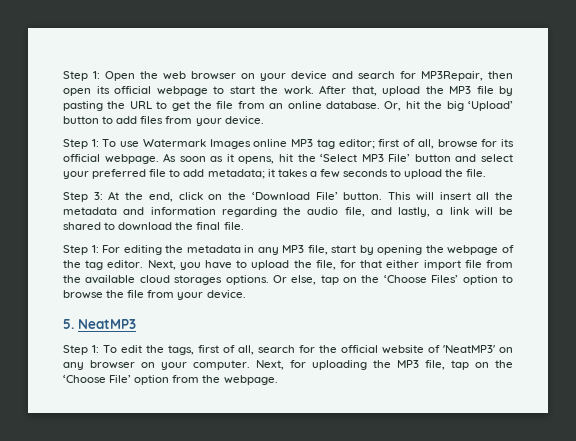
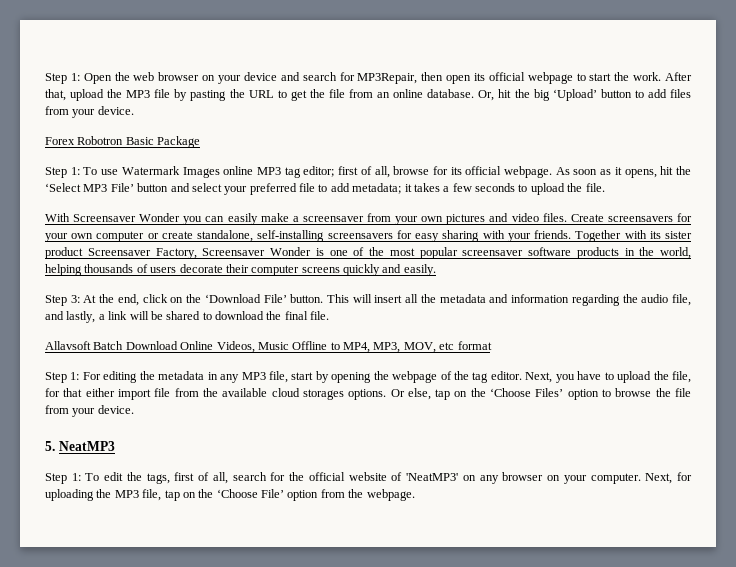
(264, 120) none -> [45,136,201,148] // Forex Robotron Basic Package
(487, 173) none -> [45,213,692,225] [45,230,693,242] [45,247,691,259] [45,264,436,276] // With Screensaver Wonder you can easily make a screensaver from your own pictures and video files. Create screensavers for your own computer or create standalone, self-installing screensavers for easy sharing with your friends. Together with its sister product Screensaver Factory, Screensaver Wonder is one of the most popular screensaver software products in the world, helping thousands of users decorate their computer screens quickly and easily.
(244, 226) none -> [45,341,492,353] // Allavsoft Batch Download Online Videos, Music Offline to MP4, MP3, MOV, etc format

